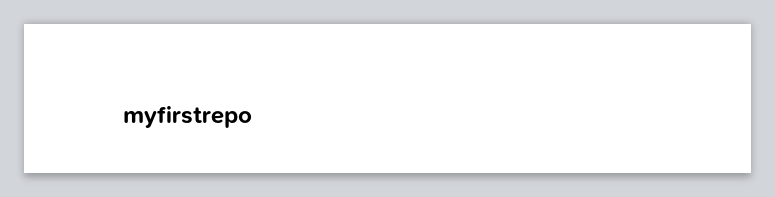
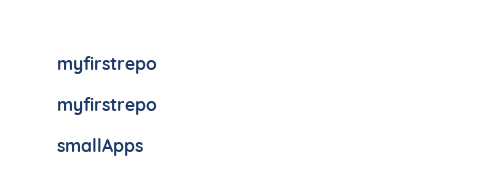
[123,106,252,128] myfirstrepo -> [57,56,157,74] [57,97,157,115] [57,138,143,156] myfirstrepo // myfirstrepo // smallApps

